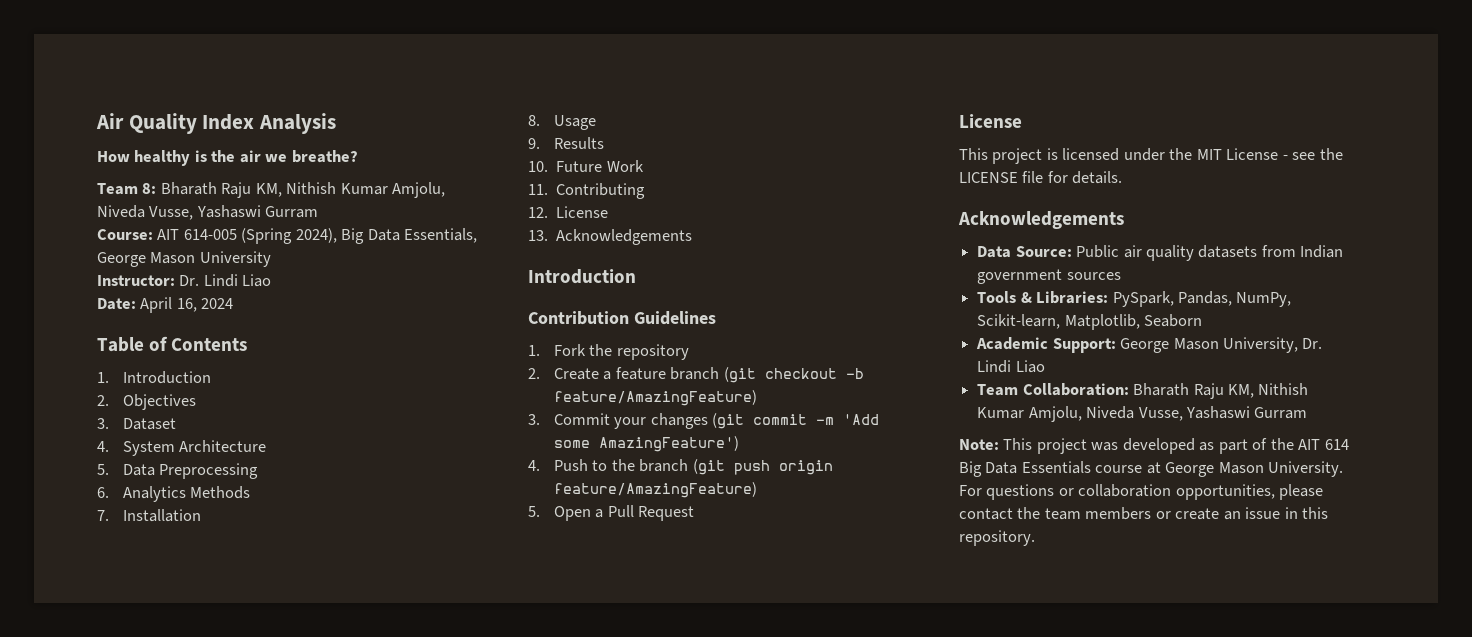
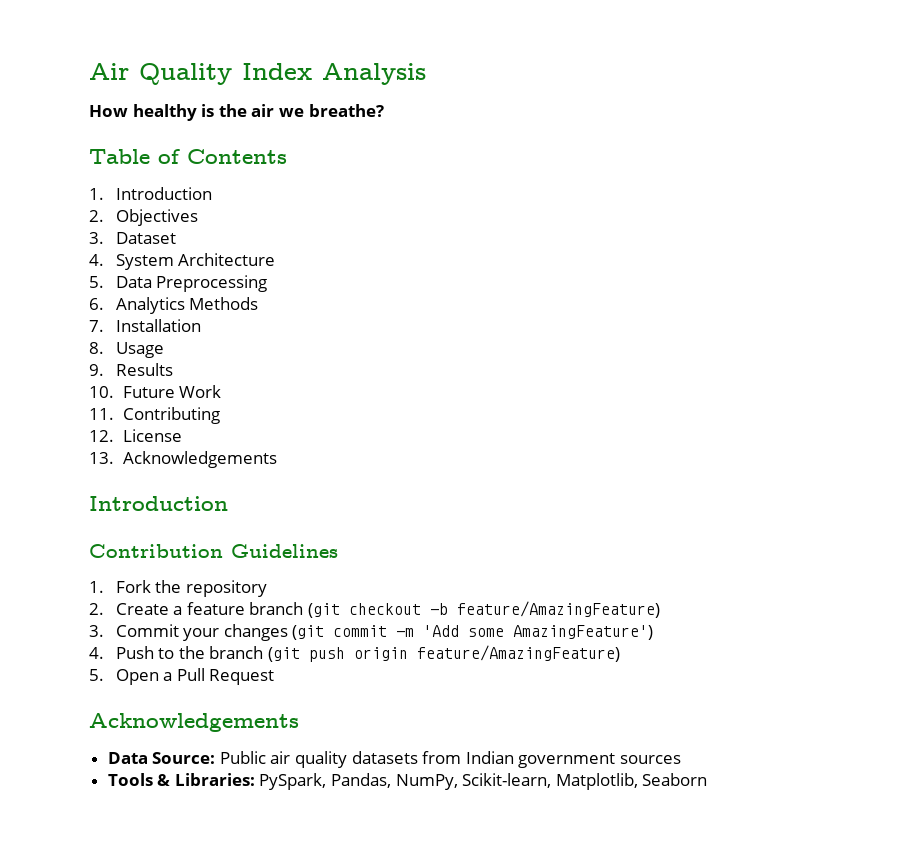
[97,182,446,198] [97,205,319,220] [97,228,478,244] [97,251,271,267] [97,274,272,287] [97,297,234,313] // Team 8: Bharath Raju KM, Nithish Kumar Amjolu, Niveda Vusse, Yashaswi Gurram // Course: AIT 614‑005 (Spring 2024), Big Data Essentials, George Mason University // Instructor: Dr. Lindi Liao // Date: April 16, 2024 -> (384, 110) none
[959,114,1022,128] [959,148,1343,164] [959,171,1123,184] // License // This project is licensed under the MIT License - see the LICENSE file for details. -> (275, 677) none
[976,337,1323,353] [977,360,1045,373] [977,383,1309,399] [977,406,1308,422] [959,438,1349,454] [959,461,1344,477] [959,484,1324,500] [959,507,1329,520] [959,530,1035,546] // Academic Support: George Mason University, Dr. Lindi Liao // Team Collaboration: Bharath Raju KM, Nithish Kumar Amjolu, Niveda Vusse, Yashaswi Gurram // Note: This project was developed as part of the AIT 614 Big Data Essentials course at George Mason University. For questions or collaboration opportunities, please contact the team members or create an issue in this repository. -> (708, 779) none

